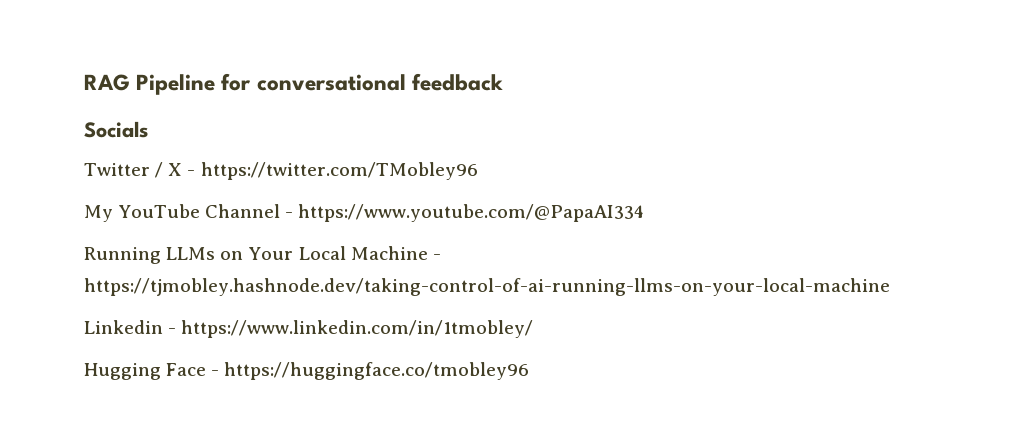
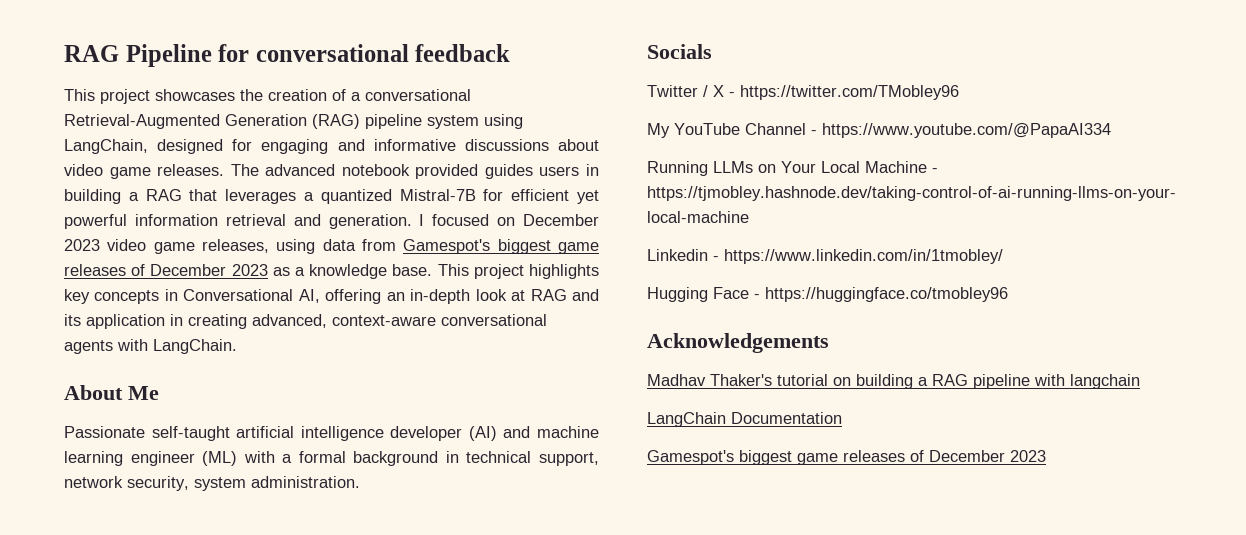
(503, 82) none -> [64,89,471,104] [64,114,523,129] [64,139,600,154] [64,164,599,179] [64,189,599,204] [64,214,599,229] [64,239,599,254] [64,264,599,279] [64,289,599,304] [64,314,547,329] [64,339,237,354] [64,385,159,400] [64,426,599,441] [64,451,599,466] [64,476,360,491] // This project showcases the creation of a conversational Retrieval-Augmented Generation (RAG) pipeline system using LangChain, designed for engaging and informative discussions about video game releases. The advanced notebook provided guides users in building a RAG that leverages a quantized Mistral-7B for efficient yet powerful information retrieval and generation. I focused on December 2023 video game releases, using data from Gamespot's biggest game releases of December 2023 as a knowledge base. This project highlights key concepts in Conversational AI, offering an in-depth look at RAG and its application in creating advanced, context-aware conversational agents with LangChain. // About Me // Passionate self-taught artificial intelligence developer (AI) and machine learning engineer (ML) with a formal background in technical support, network security, system administration.
(530, 371) none -> [647,333,829,353] [647,374,1140,389] [647,412,842,427] [647,450,1046,465] // Acknowledgements // Madhav Thaker's tutorial on building a RAG pipeline with langchain // LangChain Documentation // Gamespot's biggest game releases of December 2023

